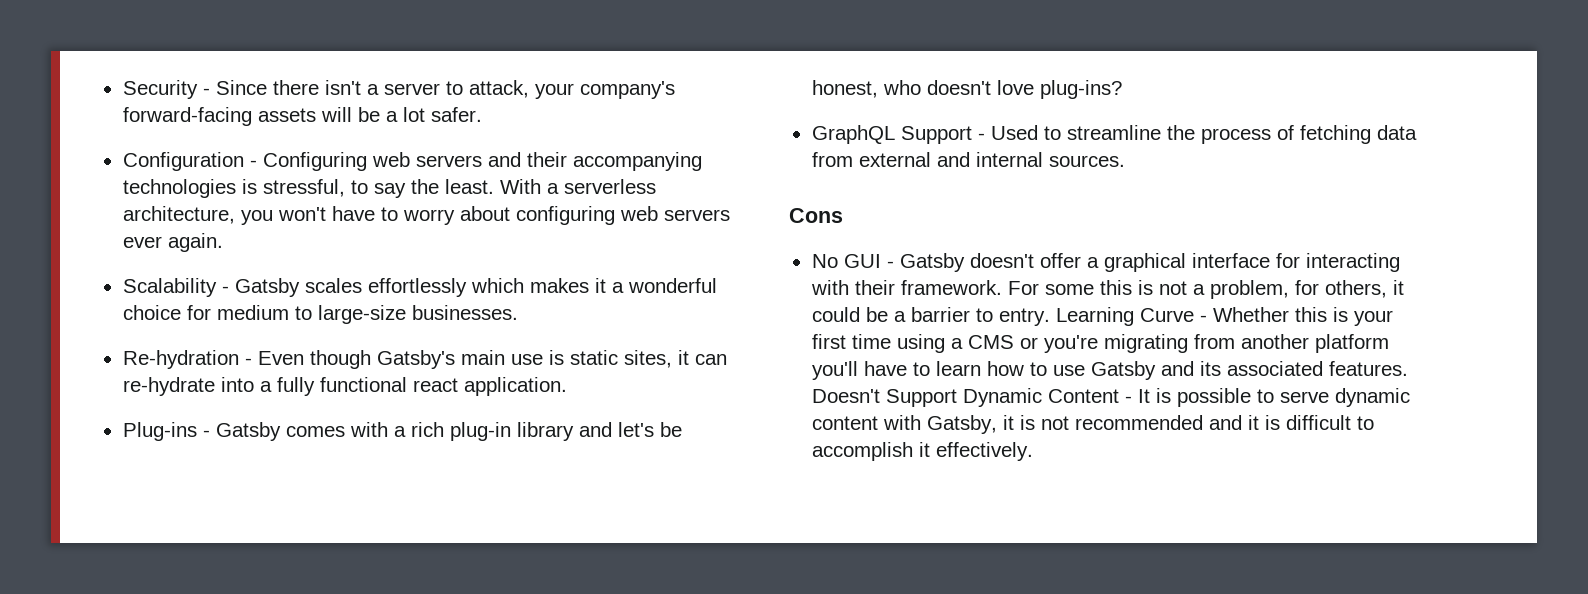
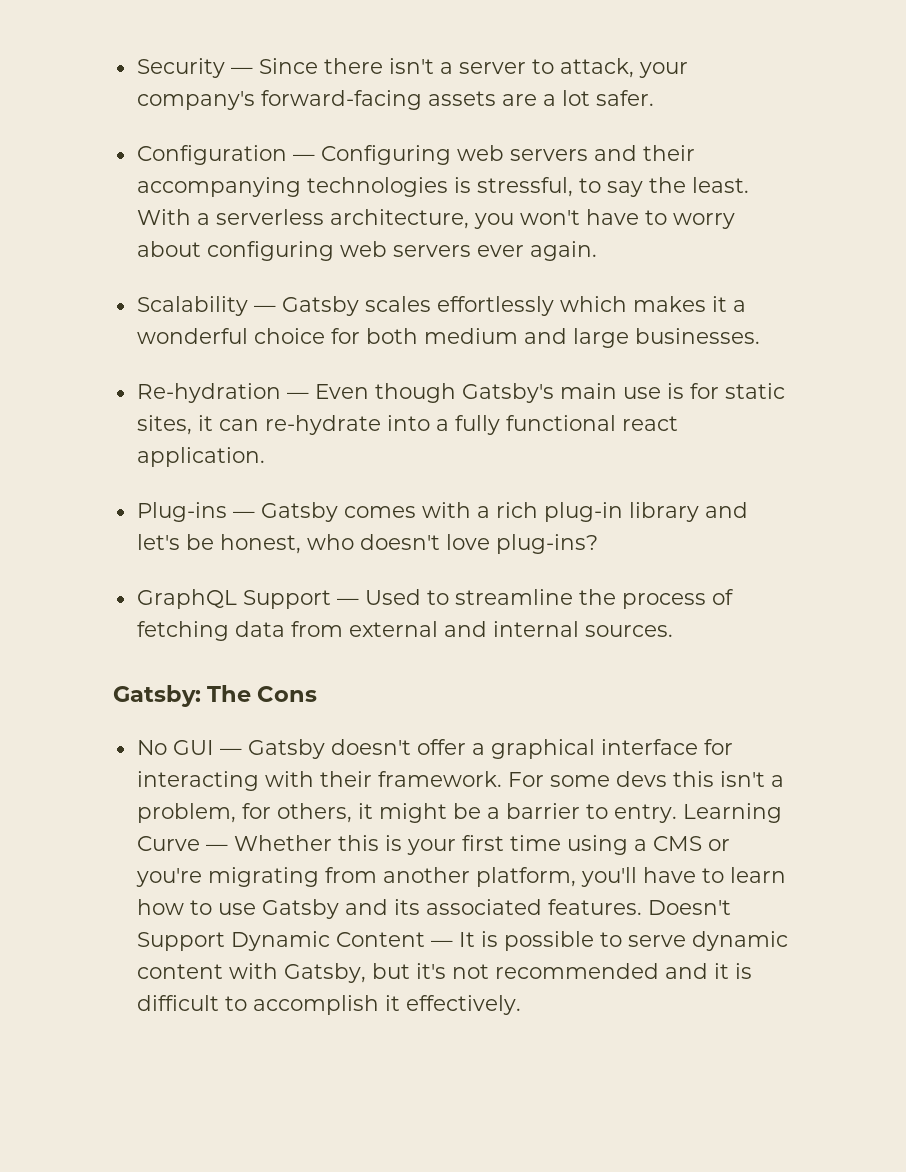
[202,88,210,95] - -> [230,67,253,74] —
[320,107,380,122] will be -> [501,94,537,106] are
[249,160,257,167] - -> [292,154,315,161] —
[221,286,229,293] - -> [253,305,276,312] —
[216,305,406,324] medium to large-size -> [365,328,629,348] both medium and large
[244,358,252,365] - -> [286,392,309,399] —
(564, 357) none -> [689,383,719,399] for
[202,430,210,437] - -> [232,511,255,518] —
[977,133,985,140] - -> [336,598,359,605] —
(1125, 161) none -> [113,685,252,707] Gatsby: The
[886,261,894,268] - -> [219,748,242,755] —
[1099,280,1187,295] this is not -> [615,771,765,787] devs this isn't
[811,307,860,322] could -> [378,803,447,823] might
[1199,315,1207,322] - -> [205,844,228,851] —
[1314,334,1389,353] platform -> [475,867,576,887] platform,
[1124,396,1132,403] - -> [430,940,453,947] —
[1002,415,1035,430] it is -> [371,963,446,979] but it's

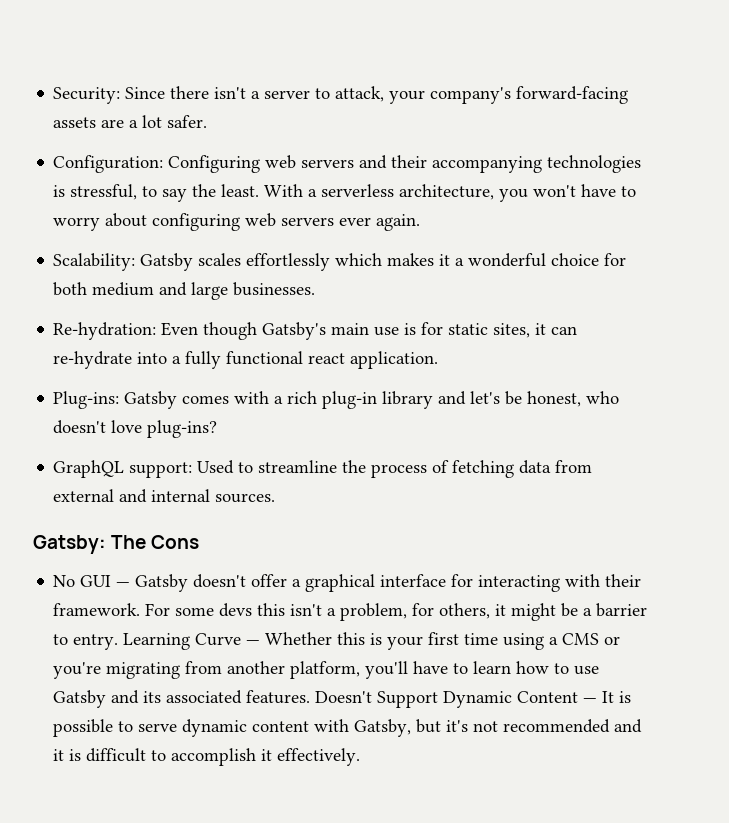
[136,58,253,78] Security — -> [53,87,121,104] Security:
[136,145,315,165] Configuration — -> [53,155,164,173] Configuration:
[136,296,276,316] Scalability — -> [53,253,136,271] Scalability:
[136,383,309,403] Re-hydration — -> [53,322,157,340] Re-hydration:
[136,502,255,522] Plug-ins — -> [53,391,120,409] Plug-ins:
[242,590,359,609] Support — -> [129,462,193,478] support:

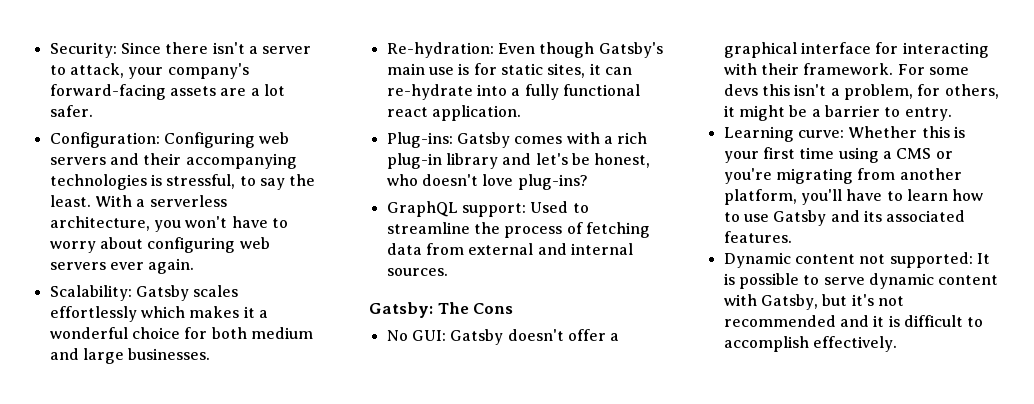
[80,575,131,587] GUI — -> [411,330,446,341] GUI:
[123,633,261,650] Learning Curve — -> [723,126,844,142] // Learning curve:
[315,691,598,708] Doesn't Support Dynamic Content — -> [723,252,973,268] // Dynamic content not supported:
[261,749,273,761] it -> (809, 344) none

